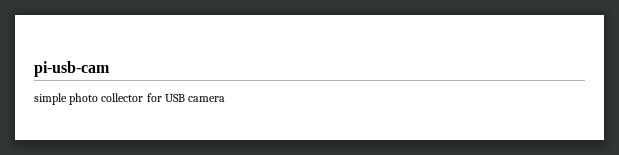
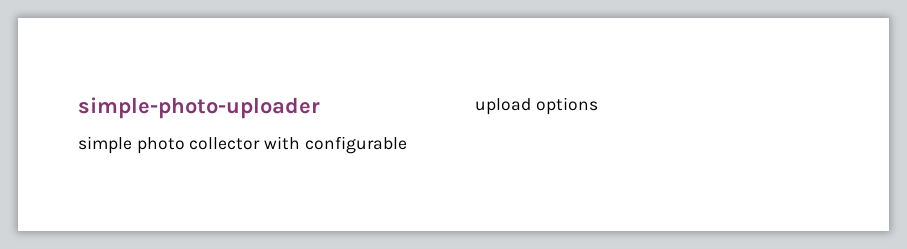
[34,61,110,77] pi-usb-cam -> [78,97,320,119] simple-photo-uploader
[146,93,226,102] for USB camera -> [264,136,407,154] [475,97,598,115] with configurable upload options

